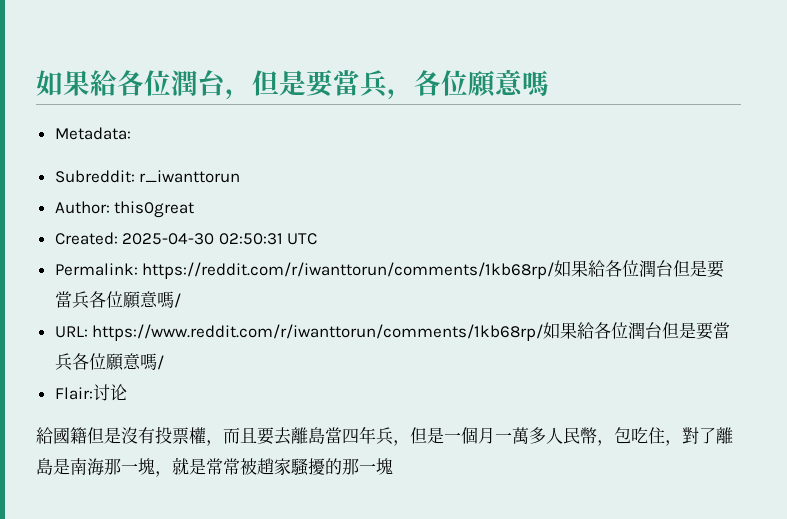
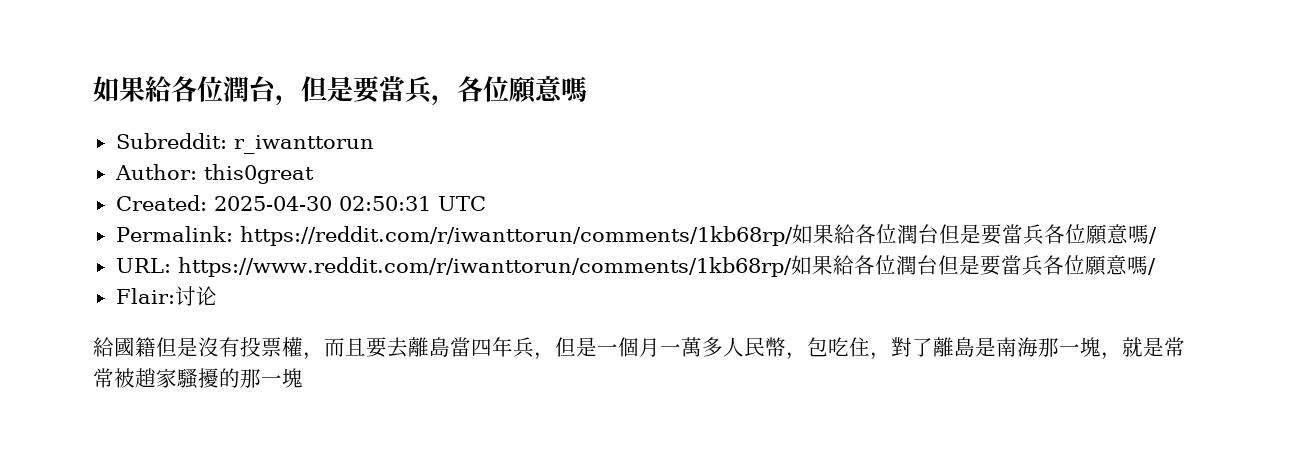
[54,127,131,140] // Metadata: -> (587, 89) none

